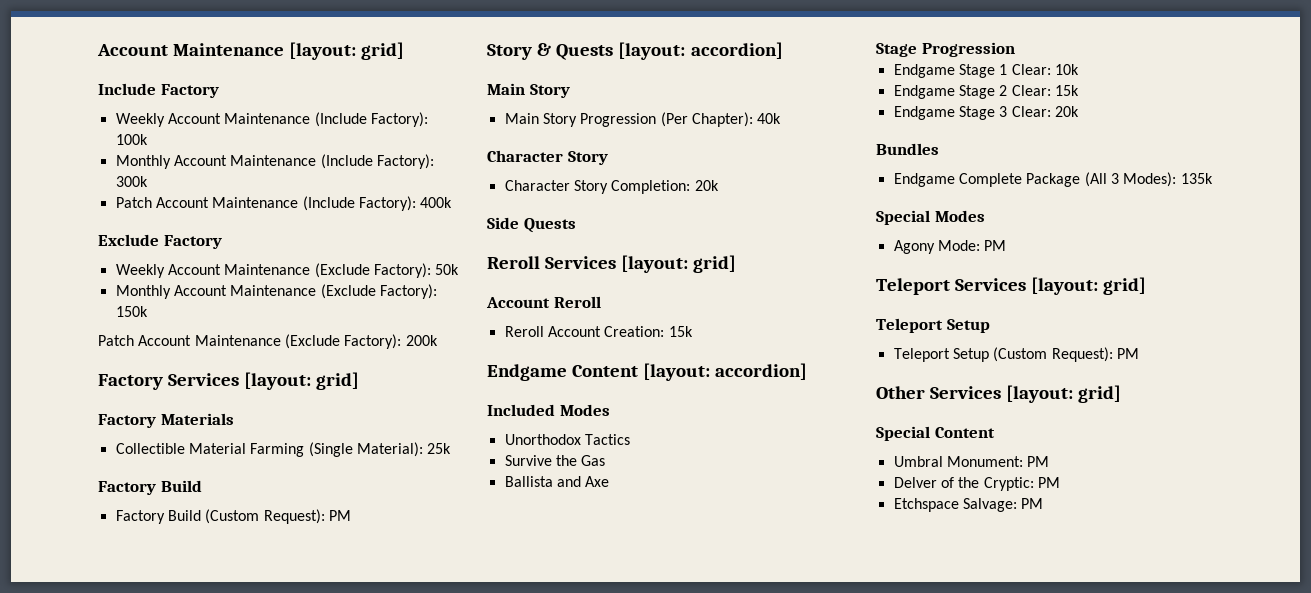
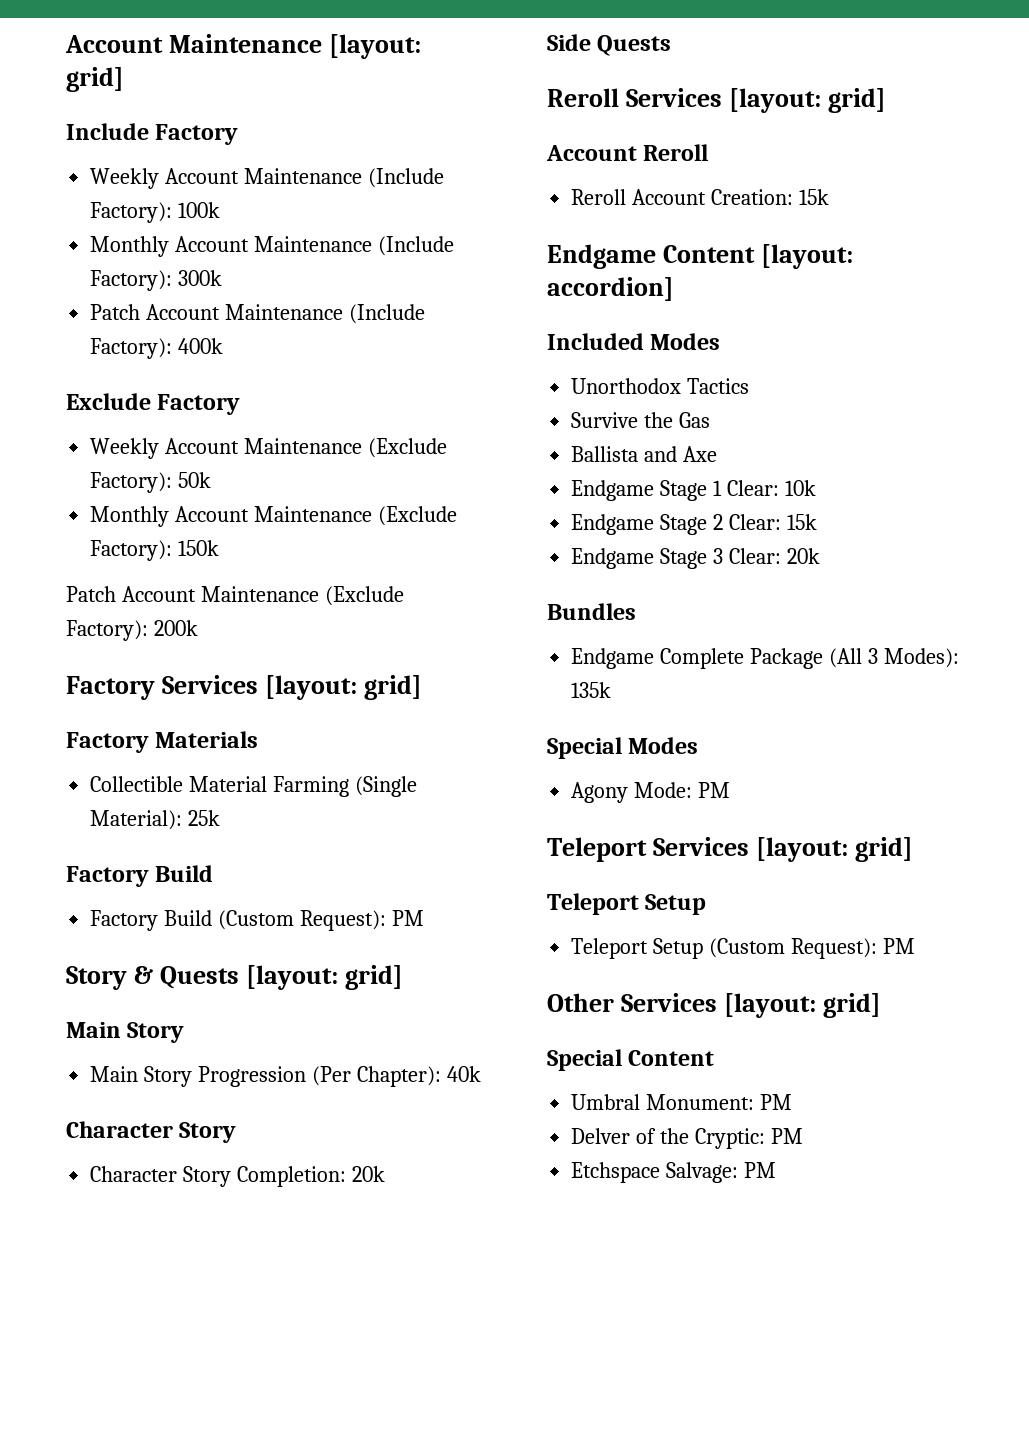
[690,42,783,59] accordion] -> [344,965,403,990] grid]
[876,42,1015,57] // Stage Progression -> (718, 454) none

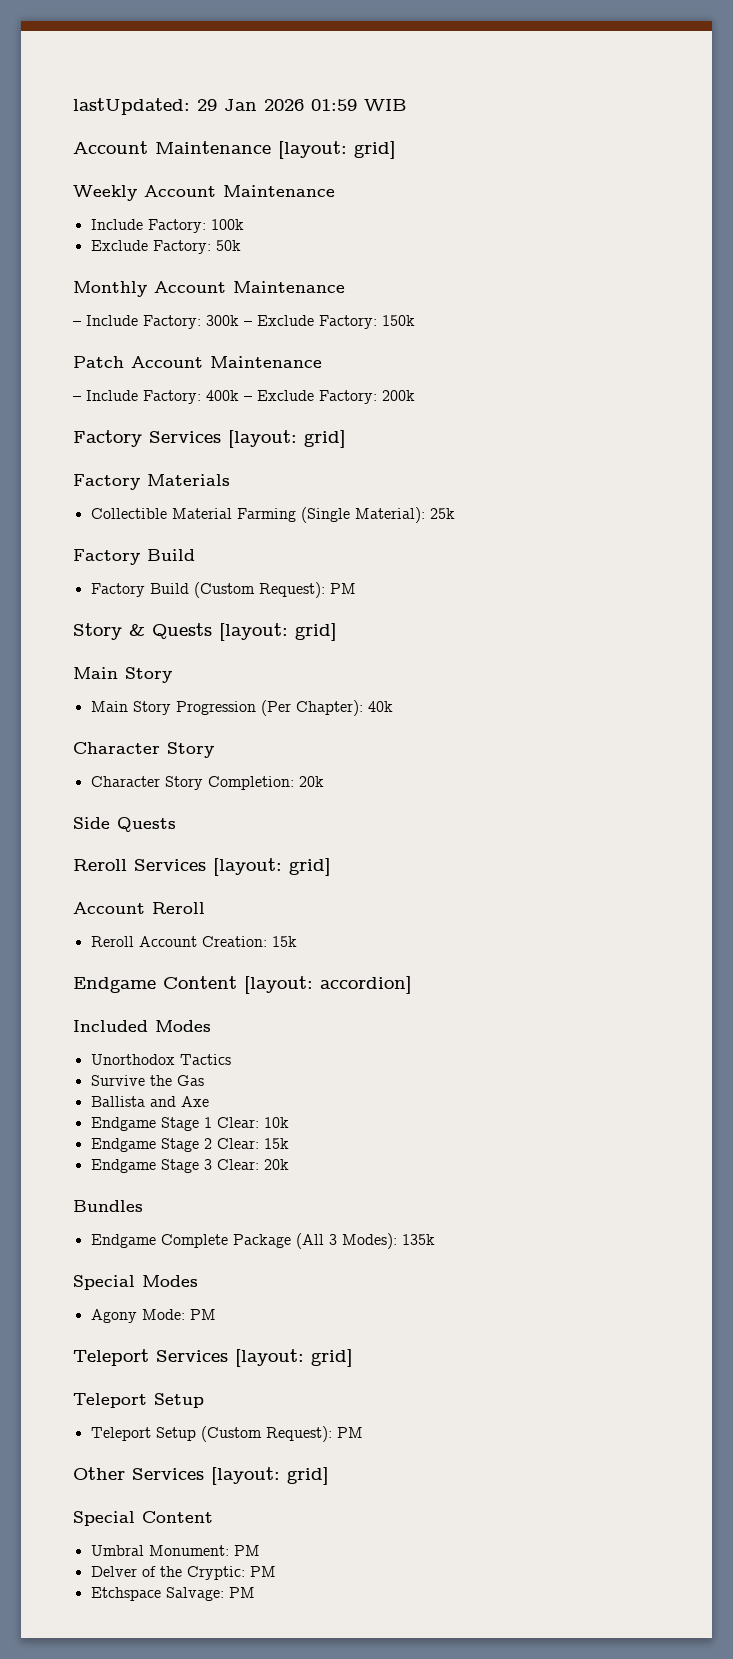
(65, 44) none -> [73,98,407,115] lastUpdated: 29 Jan 2026 01:59 WIB //
[66,123,239,145] [90,168,445,189] [90,202,173,223] // Include Factory // Weekly Account Maintenance (Include Factory): -> [73,185,335,201] [90,219,206,233] // Weekly Account Maintenance // Include Factory:
[90,236,455,257] [90,270,223,291] [90,304,426,324] [90,338,224,359] [66,393,241,415] [90,438,448,459] [90,472,212,493] [90,506,458,527] [90,540,220,561] [66,586,404,606] [66,620,148,641] Monthly Account Maintenance (Include Factory): 300k // Patch Account Maintenance (Include Factory): 400k // Exclude Factory // Weekly Account Maintenance (Exclude Factory): 50k // Monthly Account Maintenance (Exclude Factory): 150k // Patch Account Maintenance (Exclude Factory): -> [90,240,241,254] [73,281,345,297] [73,315,415,329] [73,356,322,368] [73,390,377,404] Exclude Factory: 50k // Monthly Account Maintenance // – Include Factory: 300k – Exclude Factory: 150k // Patch Account Maintenance // – Include Factory: 400k – Exclude Factory:

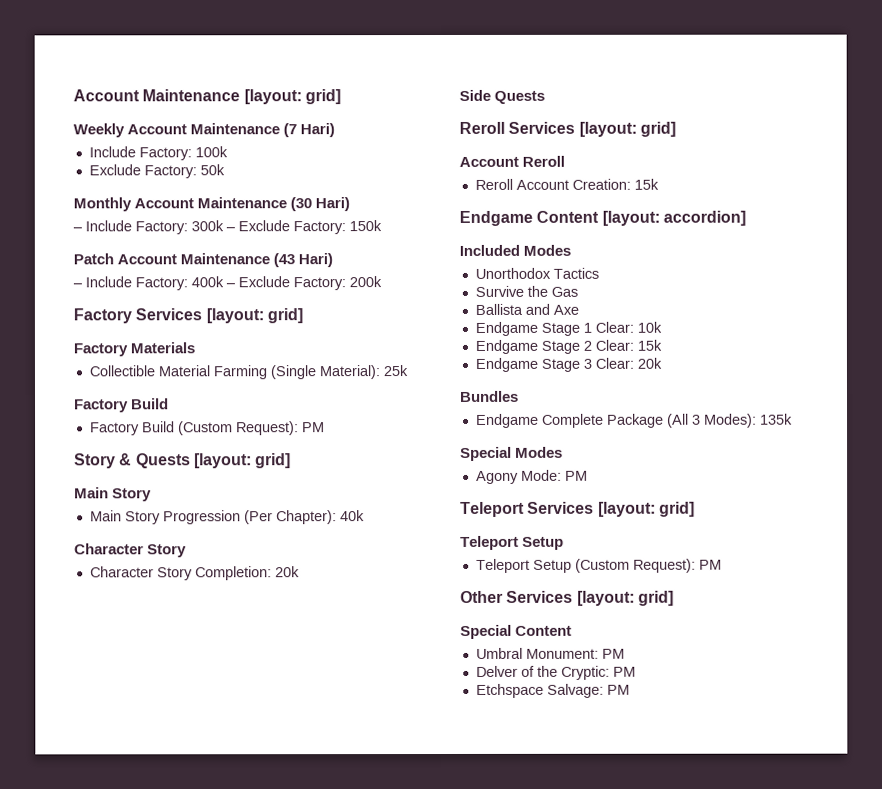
[73,98,407,115] lastUpdated: 29 Jan 2026 01:59 WIB // -> (73, 95) none
(335, 191) none -> [283,123,336,138] (7 Hari)
(345, 287) none -> [290,197,351,212] (30 Hari)
(322, 362) none -> [273,253,334,268] (43 Hari)

